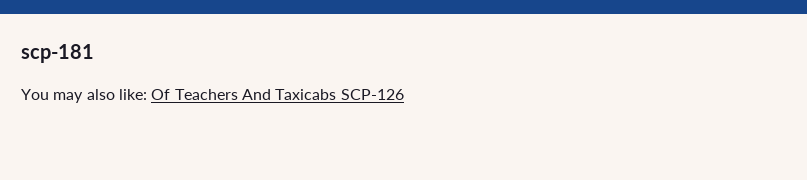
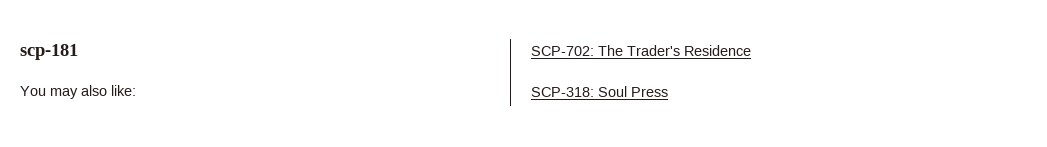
[151,89,404,100] Of Teachers And Taxicabs SCP-126 -> [531,45,751,56] [531,86,668,97] // SCP-702: The Trader's Residence // SCP-318: Soul Press

